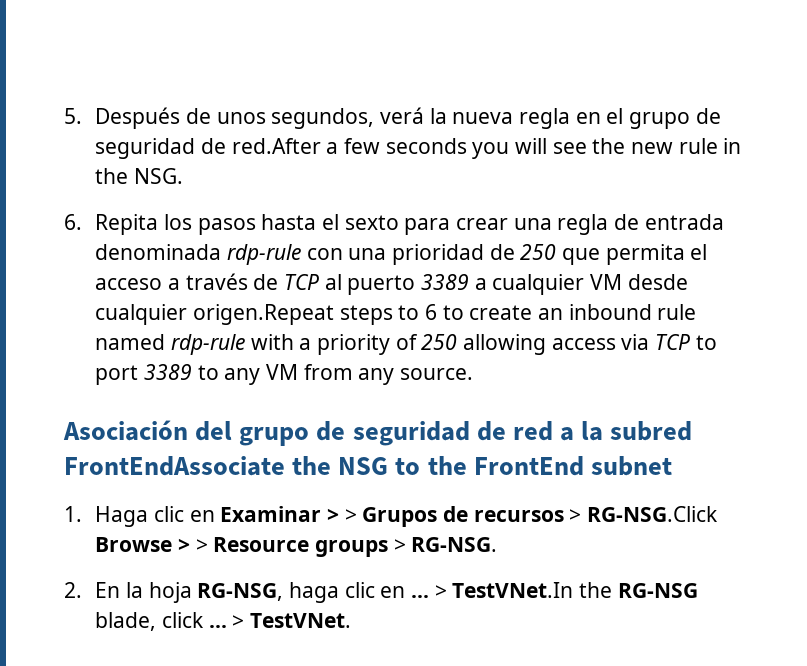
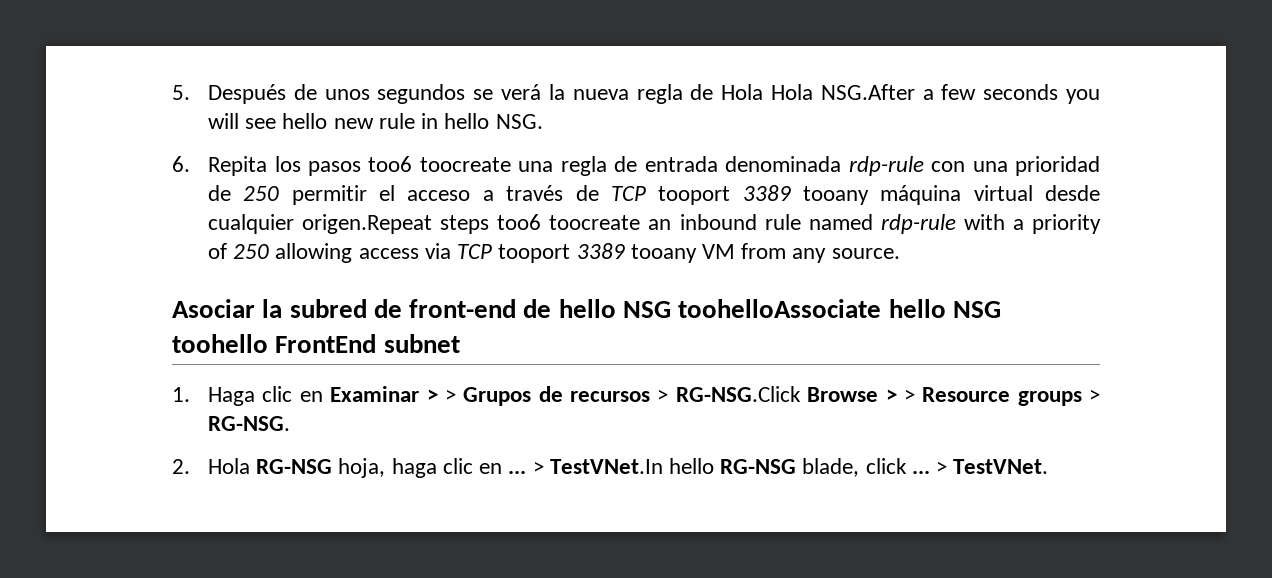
[271,108,375,129] segundos, -> [377,84,494,104] segundos se
[575,108,721,129] [95,138,321,159] en el grupo de seguridad de red.After -> [690,84,915,100] de Hola Hola NSG.After
[592,138,626,154] the -> [282,113,328,129] hello
[95,168,129,184] the -> [444,113,490,129] hello
[261,214,508,235] hasta el sexto para crear -> [368,156,511,172] too6 toocreate
[561,244,685,265] que permita -> [291,185,367,205] permitir
[324,274,688,295] [95,304,533,325] al puerto 3389 a cualquier VM desde cualquier origen.Repeat steps to 6 to create -> [658,185,1100,205] [208,214,641,234] tooport 3389 tooany máquina virtual desde cualquier origen.Repeat steps too6 toocreate
[695,335,717,350] [95,364,261,385] to port 3389 to any -> [498,243,697,263] tooport 3389 tooany
[63,420,693,446] [64,456,467,476] Asociación del grupo de seguridad de red a la subred FrontEndAssociate the NSG to the -> [172,299,1001,318] [172,334,268,353] Asociar la subred de front-end de hello NSG toohelloAssociate hello NSG toohello
[95,582,284,603] En la hoja RG-NSG, -> [208,458,386,478] Hola RG-NSG hoja,
[578,582,612,598] the -> [668,458,714,474] hello

